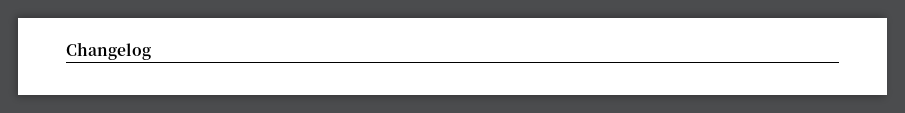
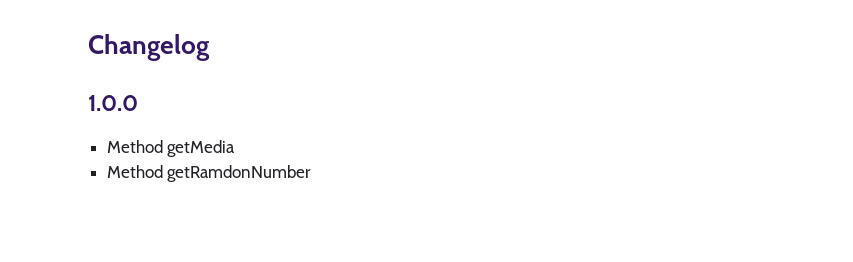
(151, 51) none -> [88,95,138,111] [106,140,236,157] [106,165,312,182] // 1.0.0 // Method getMedia // Method getRamdonNumber

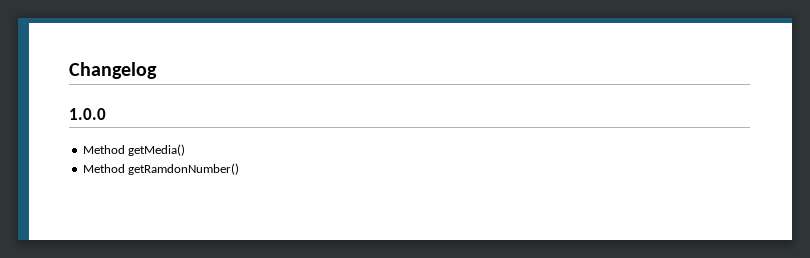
[167,140,236,157] [106,165,312,182] getMedia // Method getRamdonNumber -> [128,144,186,156] [82,163,240,175] getMedia() // Method getRamdonNumber()

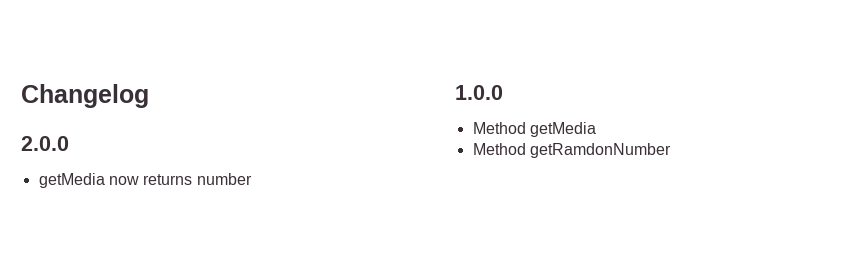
(157, 70) none -> [21,136,69,151] [38,173,252,188] // 2.0.0 // getMedia now returns number
[128,144,186,156] [82,163,240,175] getMedia() // Method getRamdonNumber() -> [529,122,596,137] [472,143,671,158] getMedia // Method getRamdonNumber

